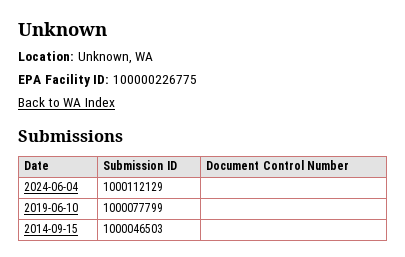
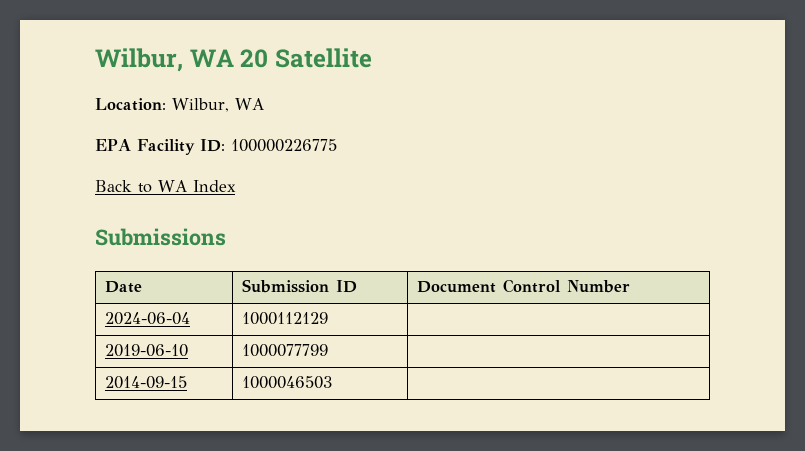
[18,22,107,36] Unknown -> [95,48,372,72] Wilbur, WA 20 Satellite
[77,51,132,64] Unknown, -> [172,98,229,112] Wilbur,

